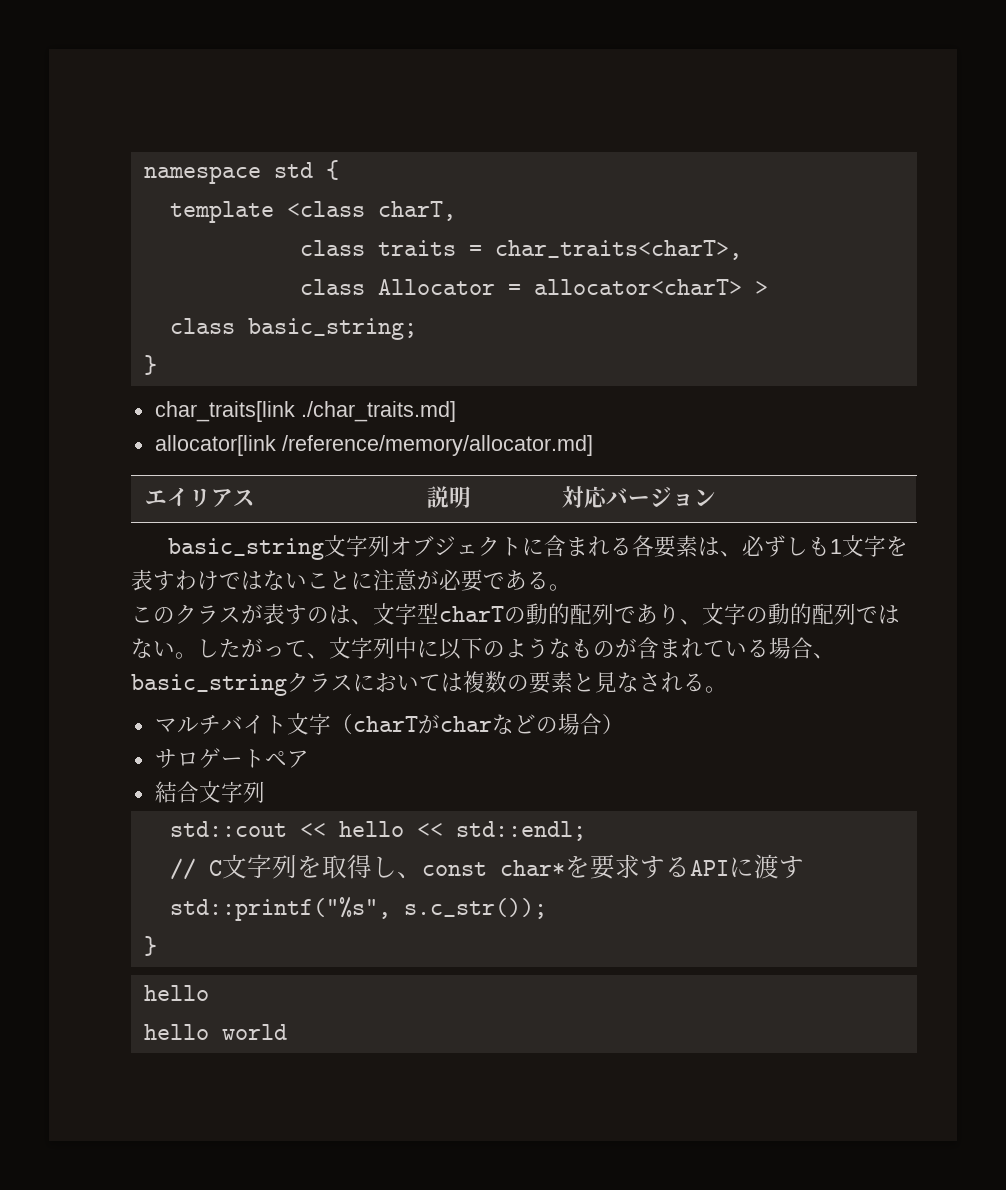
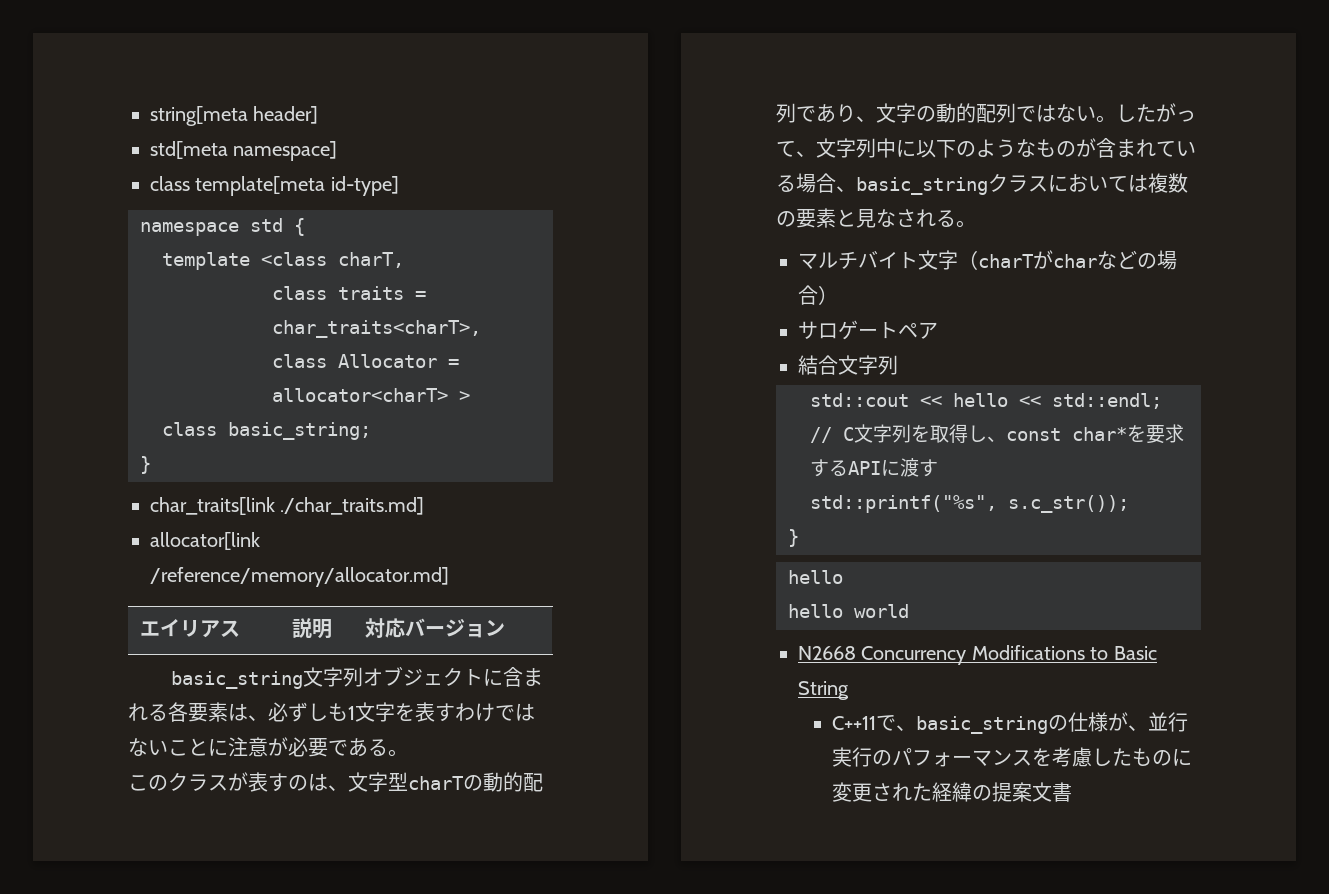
(143, 175) none -> [150,106,319,126] [150,141,338,161] [150,176,399,196] string[meta header] // std[meta namespace] // class template[meta id-type] //
(287, 1032) none -> [798,645,1157,665] [798,681,849,700] [832,712,1189,734] [832,747,1193,767] [832,782,1073,802] // N2668 Concurrency Modifications to Basic String // C++11で、basic_stringの仕様が、並行実行のパフォーマンスを考慮したものに変更された経緯の提案文書

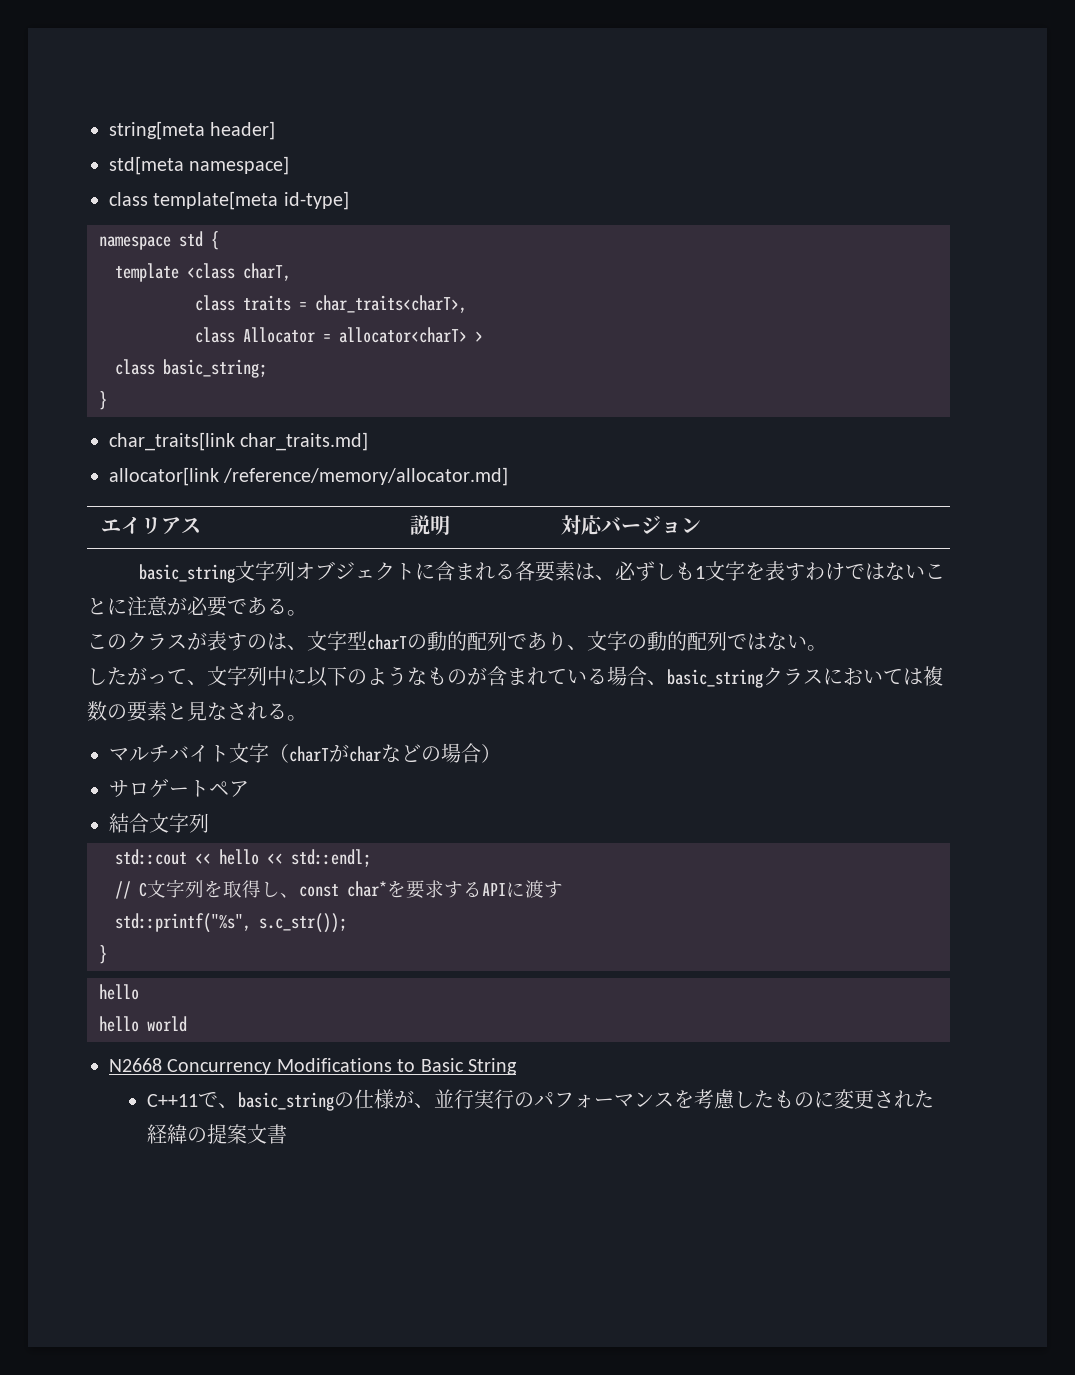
[280,497,425,515] ./char_traits.md] -> [240,432,369,451] char_traits.md]
(1116, 119) none -> (827, 648) //

